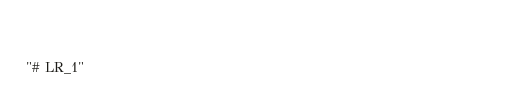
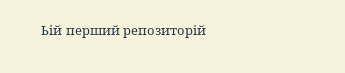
[26,62,84,74] "# LR_1" -> [41,25,207,38] Ьій перший репозиторій

